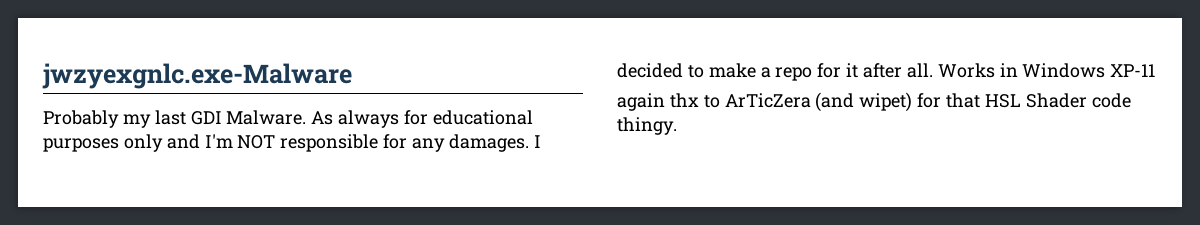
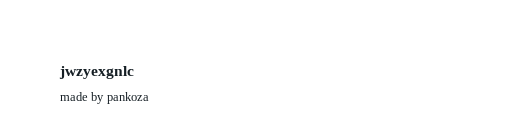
[42,63,352,89] [43,110,533,128] [43,134,541,152] [617,63,1156,81] [617,92,1131,112] [617,117,677,135] jwzyexgnlc.exe-Malware // Probably my last GDI Malware. As always for educational purposes only and I'm NOT responsible for any damages. I decided to make a repo for it after all. Works in Windows XP-11 // again thx to ArTicZera (and wipet) for that HSL Shader code thingy. -> [59,66,134,79] [60,92,149,104] jwzyexgnlc // made by pankoza

